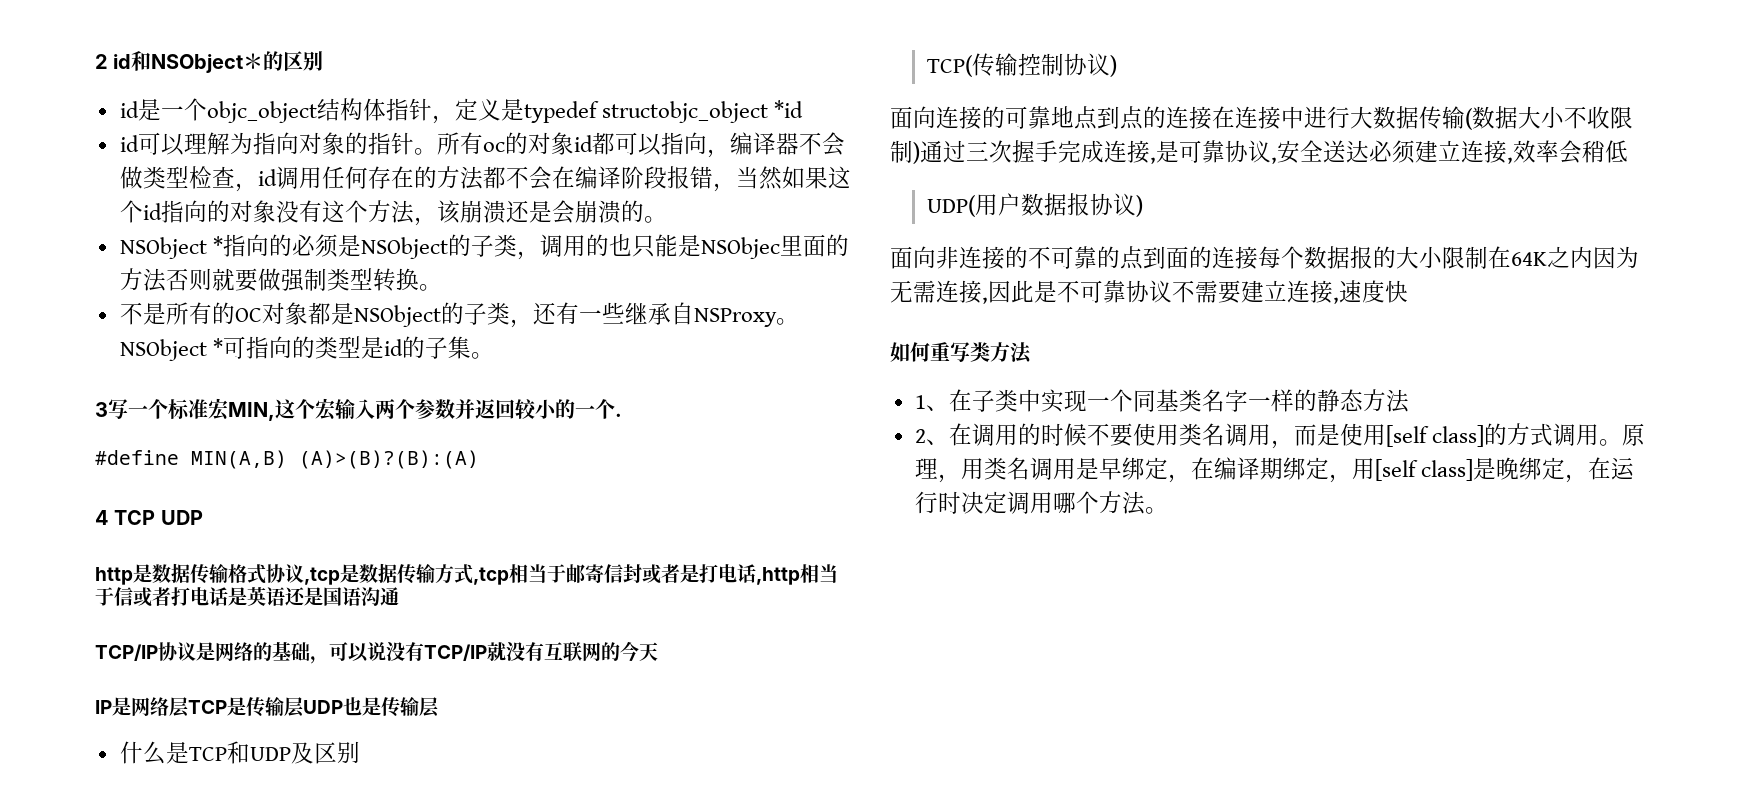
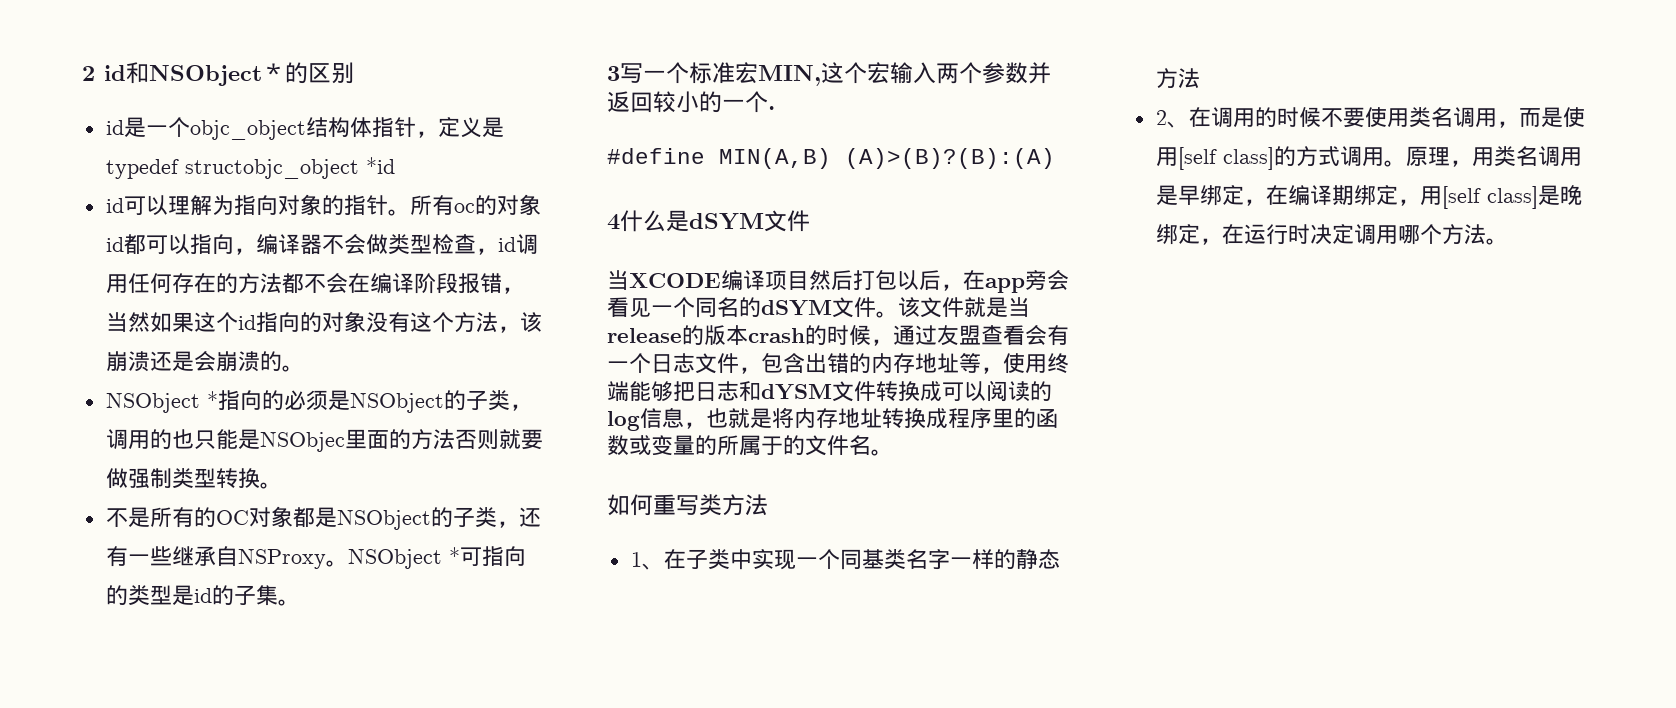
[114,510,203,525] [95,563,838,585] [95,587,399,607] [95,641,658,664] [95,696,439,717] [119,741,360,765] [927,53,1118,77] [890,106,1633,130] [890,140,1628,164] [927,193,1144,217] [890,246,1639,270] [890,280,1408,304] TCP UDP // http是数据传输格式协议,tcp是数据传输方式,tcp相当于邮寄信封或者是打电话,http相当于信或者打电话是英语还是国语沟通 // TCP/IP协议是网络的基础，可以说没有TCP/IP就没有互联网的今天 // IP是网络层TCP是传输层UDP也是传输层 // 什么是TCP和UDP及区别 // TCP(传输控制协议) // 面向连接的可靠地点到点的连接在连接中进行大数据传输(数据大小不收限制)通过三次握手完成连接,是可靠协议,安全送达必须建立连接,效率会稍低 // UDP(用户数据报协议) // 面向非连接的不可靠的点到面的连接每个数据报的大小限制在64K之内因为无需连接,因此是不可靠协议不需要建立连接,速度快 -> [620,210,810,232] [607,269,1069,293] [607,297,1030,318] [607,325,1069,346] [607,353,1069,374] [607,380,1052,402] [607,407,1058,431] [607,435,893,456] 什么是dSYM文件 // 当XCODE编译项目然后打包以后，在app旁会看见一个同名的dSYM文件。该文件就是当release的版本crash的时候，通过友盟查看会有一个日志文件，包含出错的内存地址等，使用终端能够把日志和dYSM文件转换成可以阅读的log信息，也就是将内存地址转换成程序里的函数或变量的所属于的文件名。

